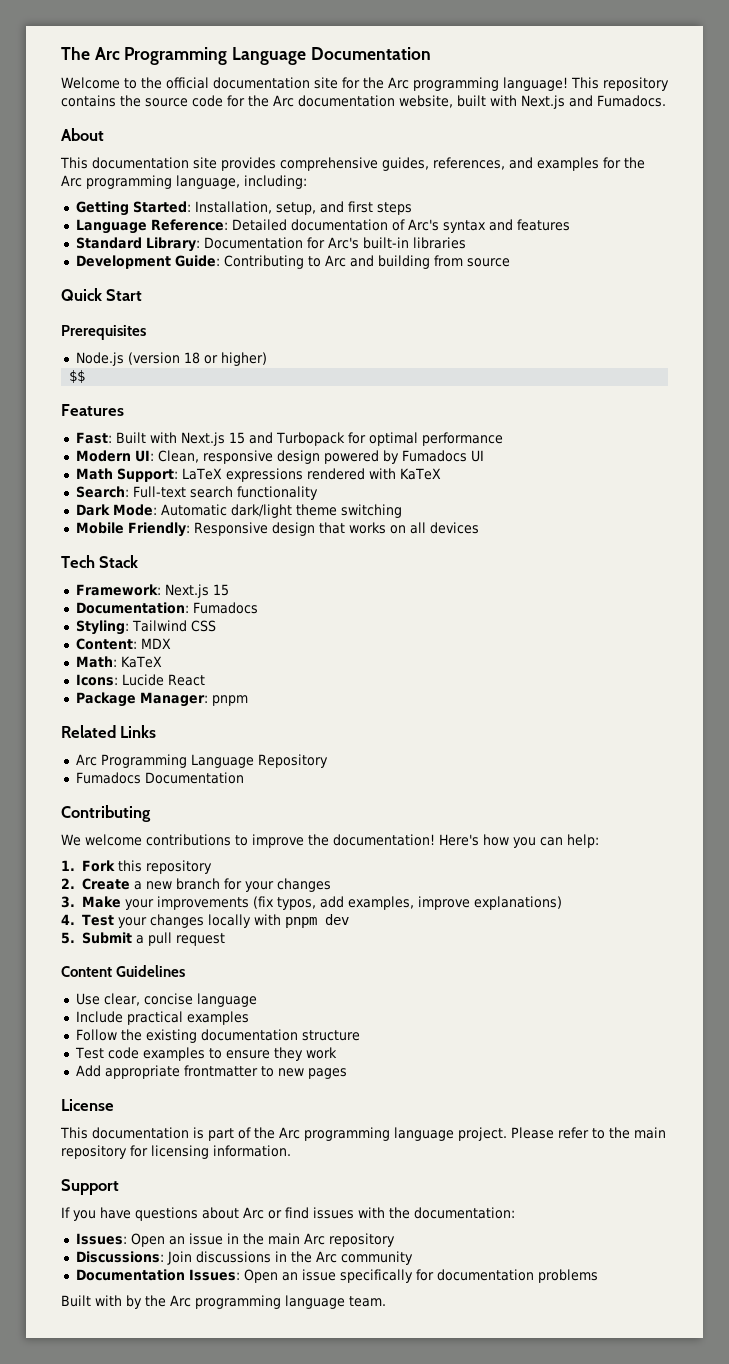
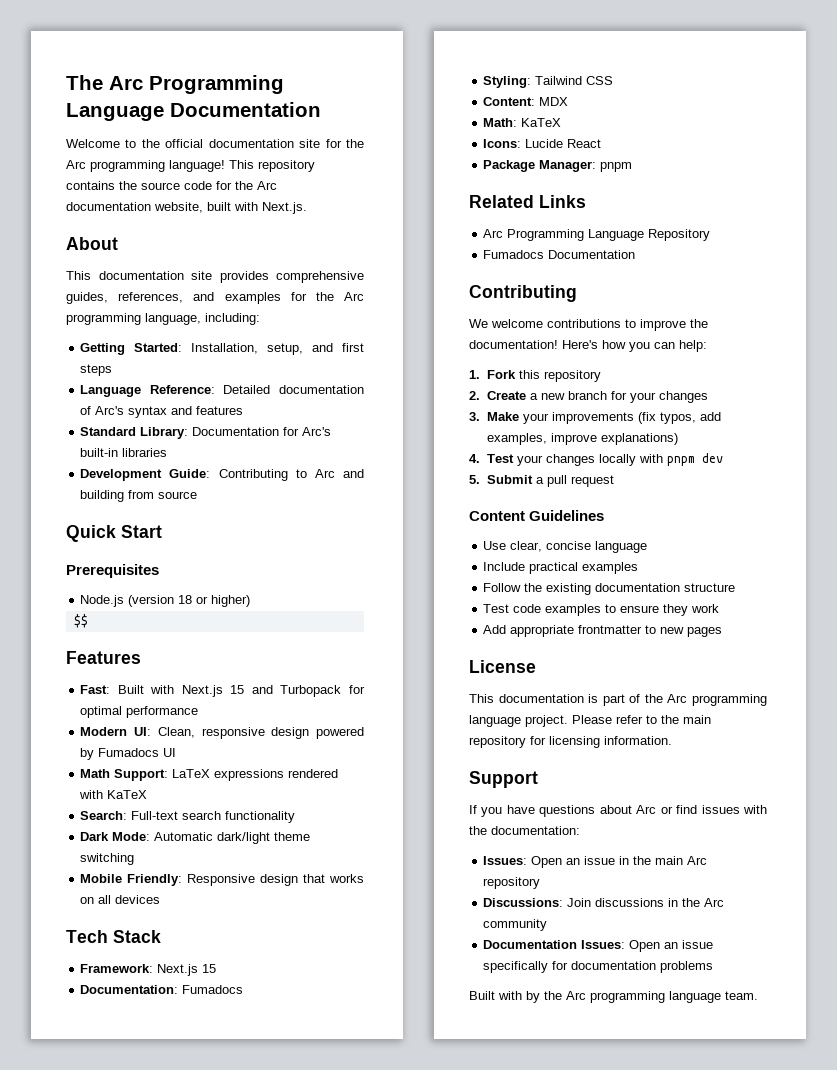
[521,95,666,109] Next.js and Fumadocs. -> [262,202,307,214] Next.js.

